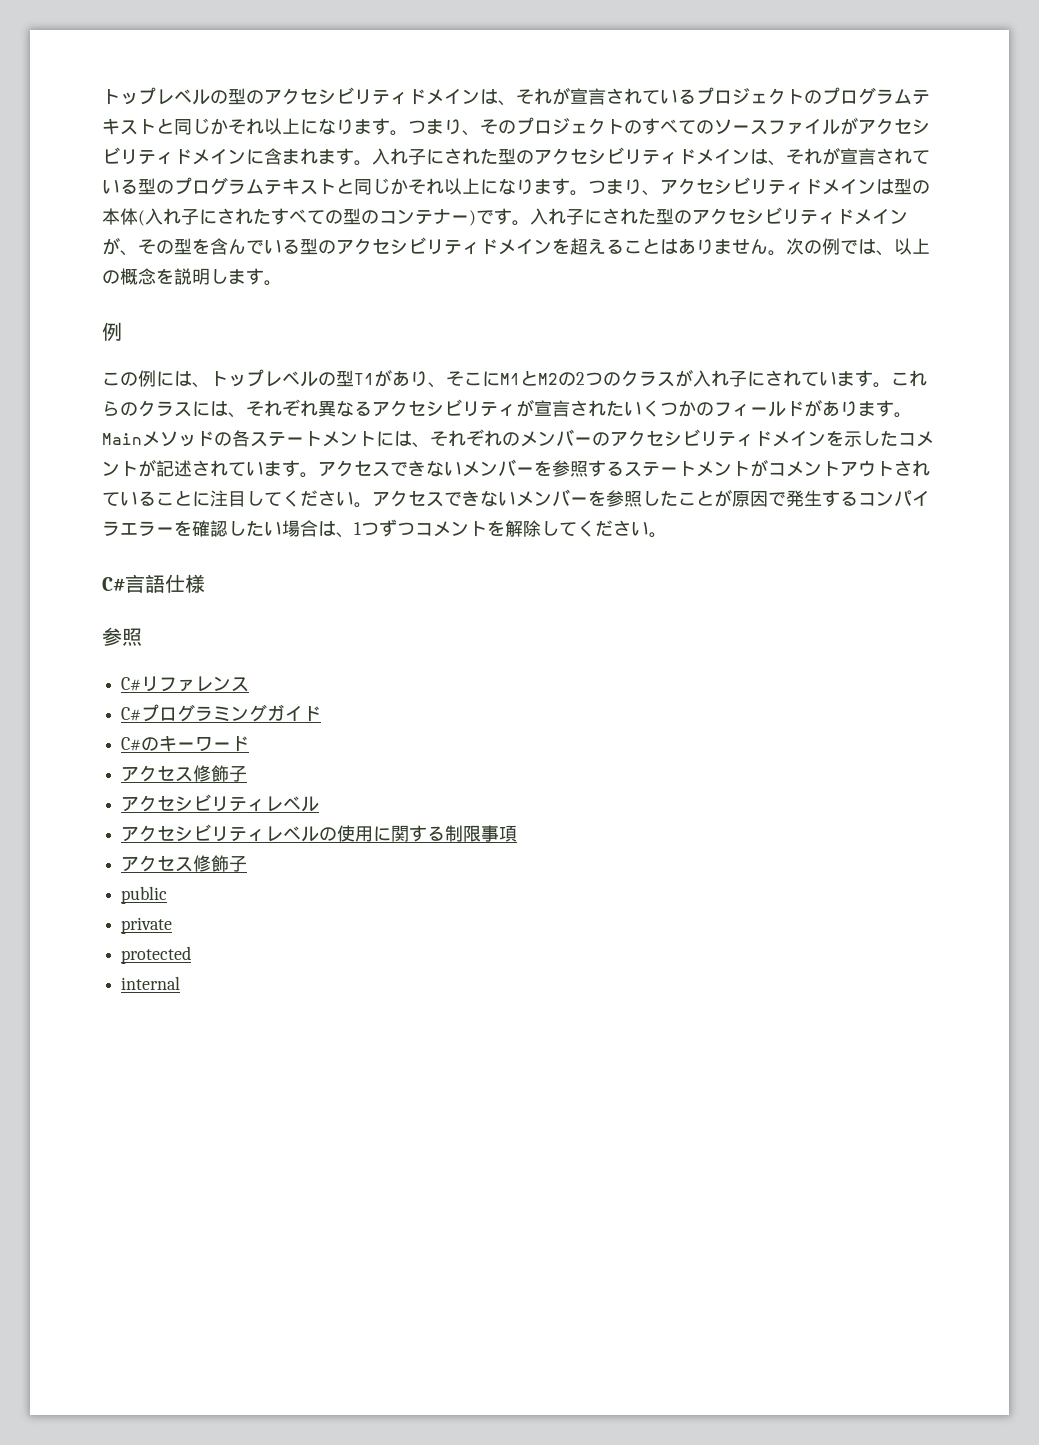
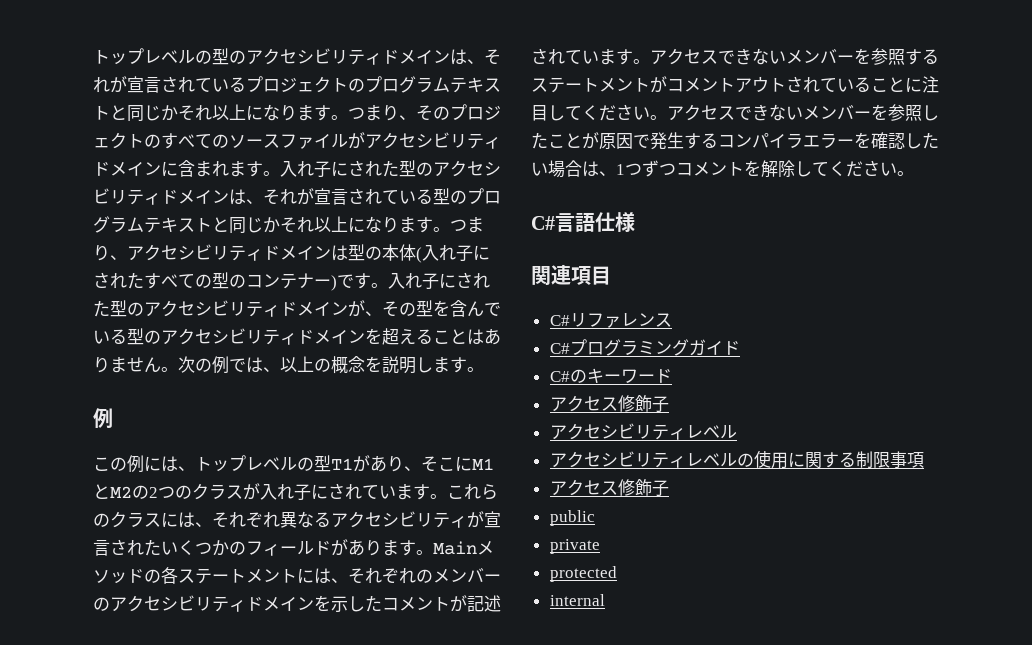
[102,627,142,646] 参照 -> [531,264,611,285] 関連項目

